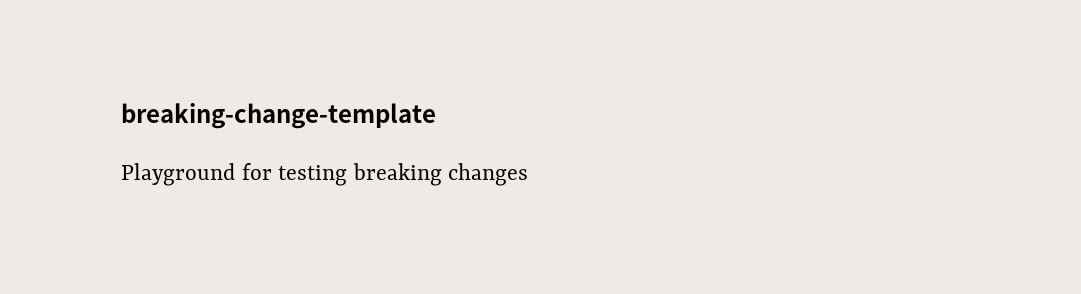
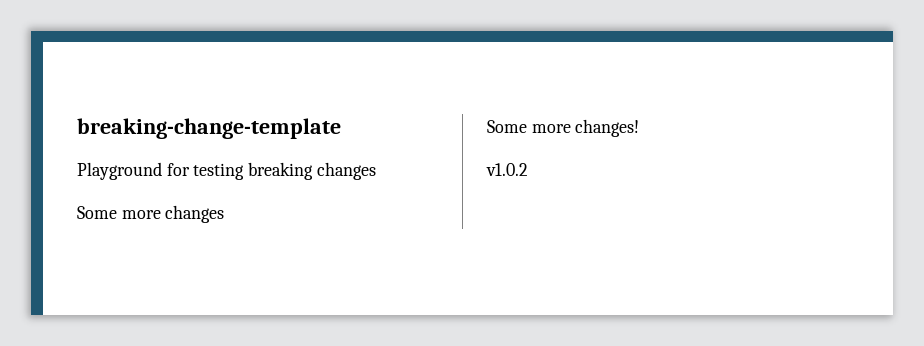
(529, 174) none -> [77,205,225,223] [487,119,640,137] [486,163,528,176] // Some more changes // Some more changes! // v1.0.2

